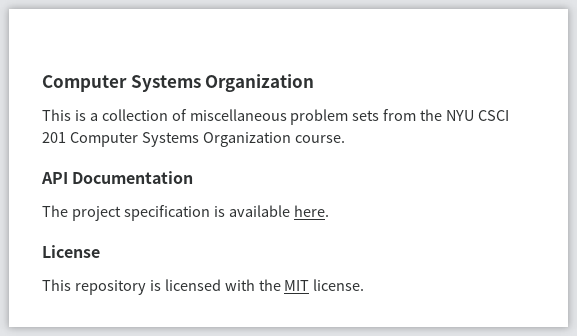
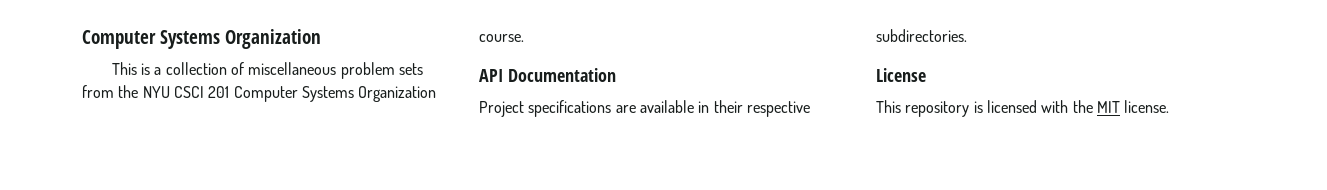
[42,205,329,221] The project specification is available here. -> [479,100,810,117] [876,29,967,42] Project specifications are available in their respective subdirectories.

